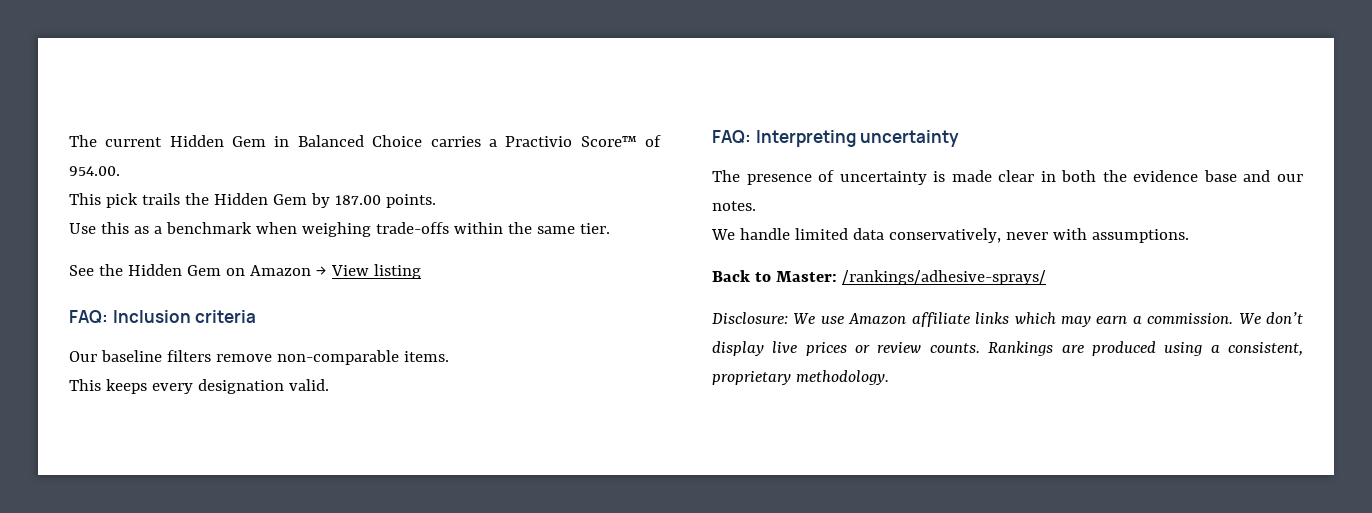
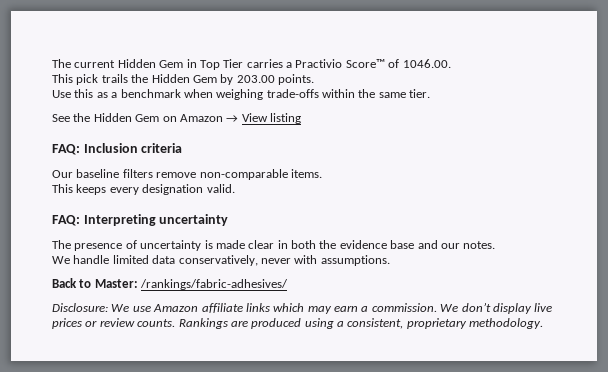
[297,135,423,147] Balanced Choice -> [199,59,244,70] Top Tier
[69,166,120,176] 954.00. -> [402,59,451,68] 1046.00.
[334,195,381,205] 187.00 -> [236,75,275,83] 203.00
[841,270,1046,285] /rankings/adhesive-sprays/ -> [140,279,289,290] /rankings/fabric-adhesives/

